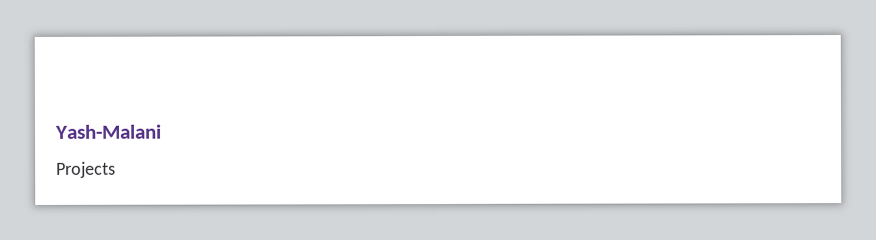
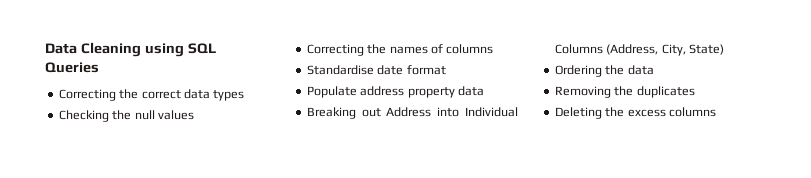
[55,124,162,139] [56,161,116,178] Yash-Malani // Projects -> [45,42,216,57] [45,62,99,73] [58,89,245,101] [58,110,194,122] [306,44,494,56] [306,65,446,75] [306,86,484,98] [306,107,518,119] [554,44,724,56] [554,65,654,77] [554,86,695,98] [554,107,716,119] Data Cleaning using SQL Queries // Correcting the correct data types // Checking the null values // Correcting the names of columns // Standardise date format // Populate address property data // Breaking out Address into Individual Columns (Address, City, State) // Ordering the data // Removing the duplicates // Deleting the excess columns

